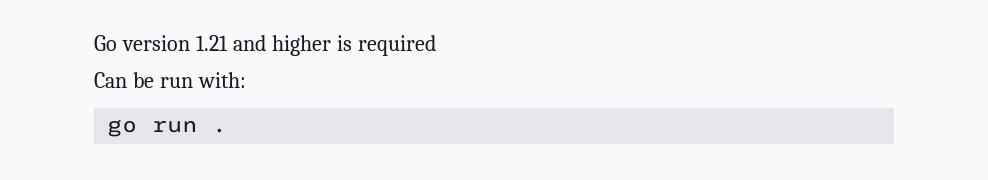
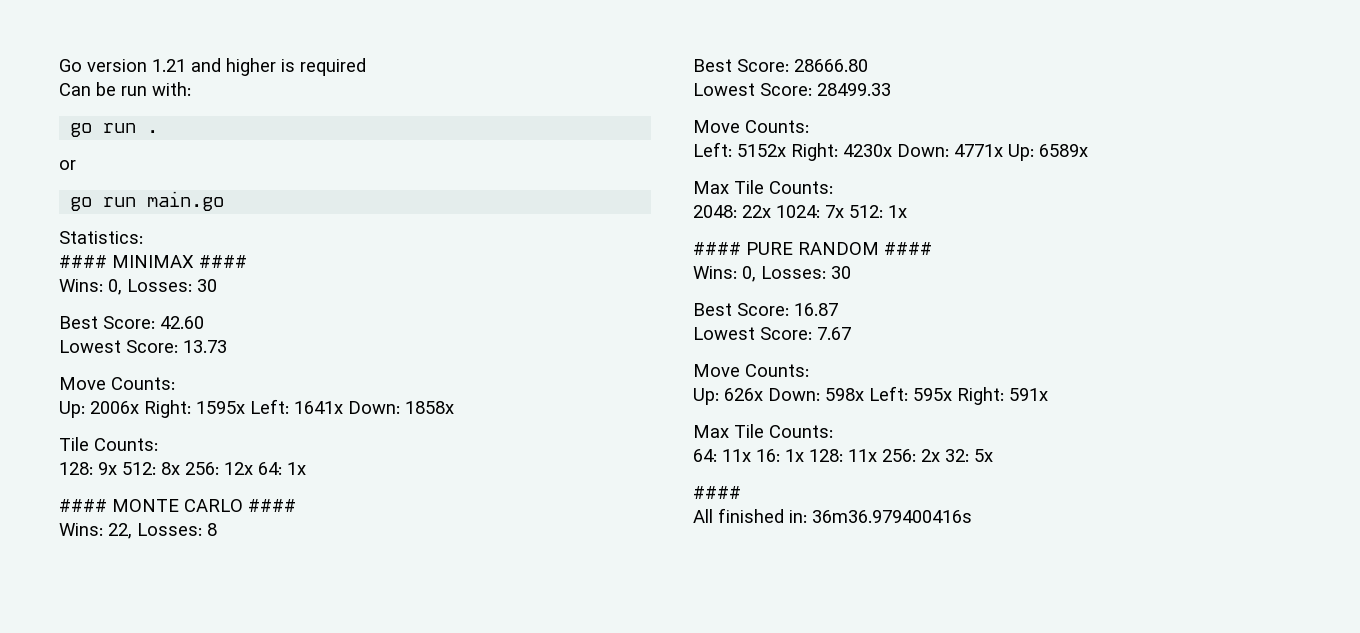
(228, 130) none -> [59,160,76,170] [70,191,225,211] [59,231,143,244] [59,255,247,268] [59,279,217,295] [59,316,204,329] [59,340,227,353] [59,377,175,390] [59,399,454,418] [59,437,158,451] [59,462,306,475] [59,499,296,512] [59,523,217,539] [693,59,868,72] [693,83,891,96] [693,120,809,133] [693,142,1088,161] [693,180,833,194] [693,205,907,218] [693,242,932,255] [693,266,851,282] [693,303,838,316] [693,327,851,340] [693,364,809,377] [693,386,1048,405] [693,424,833,438] [693,449,993,462] [693,486,741,499] [693,508,972,523] // or // go run main.go // Statistics: // #### MINIMAX #### // Wins: 0, Losses: 30 // Best Score: 42.60 // Lowest Score: 13.73 // Move Counts: // Up: 2006x Right: 1595x Left: 1641x Down: 1858x // Tile Counts: // 128: 9x 512: 8x 256: 12x 64: 1x // #### MONTE CARLO #### // Wins: 22, Losses: 8 // Best Score: 28666.80 // Lowest Score: 28499.33 // Move Counts: // Left: 5152x Right: 4230x Down: 4771x Up: 6589x // Max Tile Counts: // 2048: 22x 1024: 7x 512: 1x // #### PURE RANDOM #### // Wins: 0, Losses: 30 // Best Score: 16.87 // Lowest Score: 7.67 // Move Counts: // Up: 626x Down: 598x Left: 595x Right: 591x // Max Tile Counts: // 64: 11x 16: 1x 128: 11x 256: 2x 32: 5x // #### // All finished in: 36m36.979400416s

